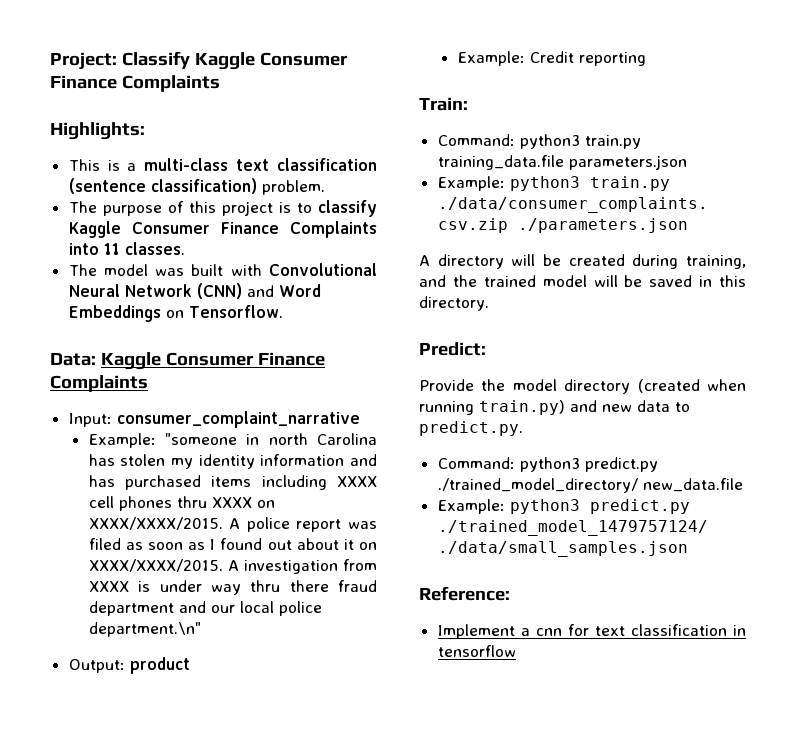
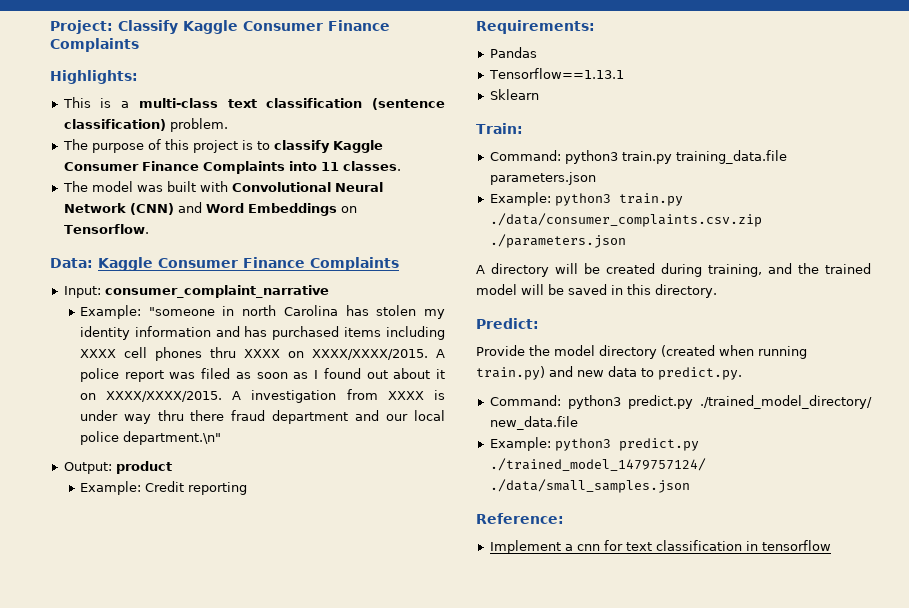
(646, 59) none -> [476,20,595,34] [489,47,537,58] [488,68,624,79] [489,89,539,100] // Requirements: // Pandas // Tensorflow==1.13.1 // Sklearn

